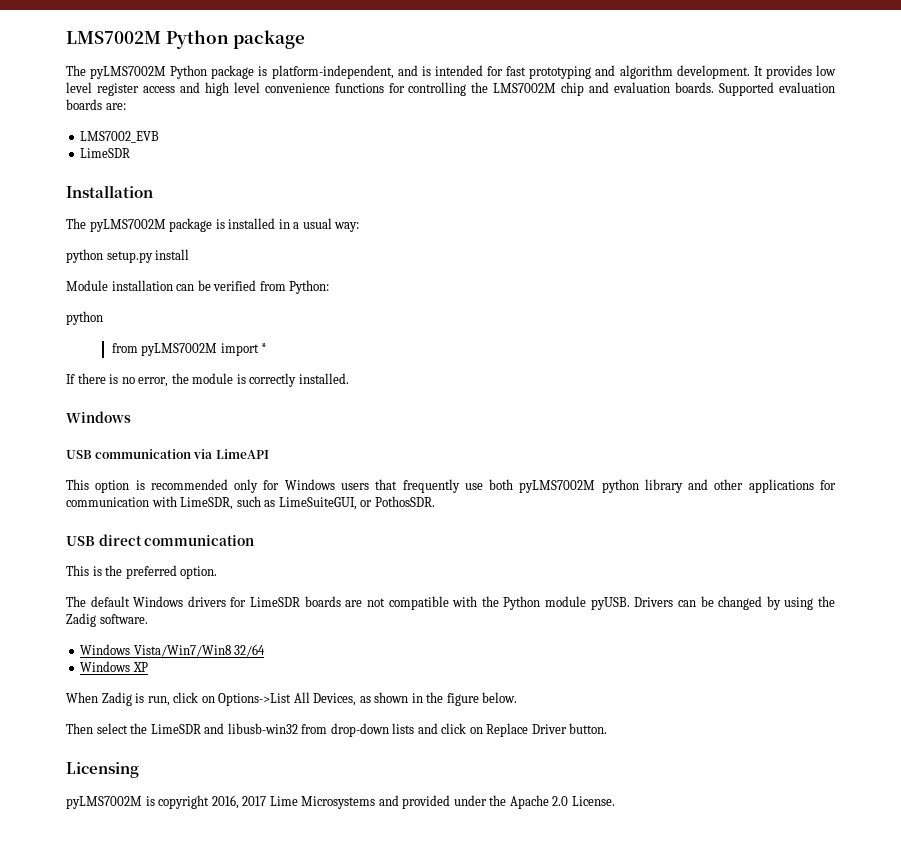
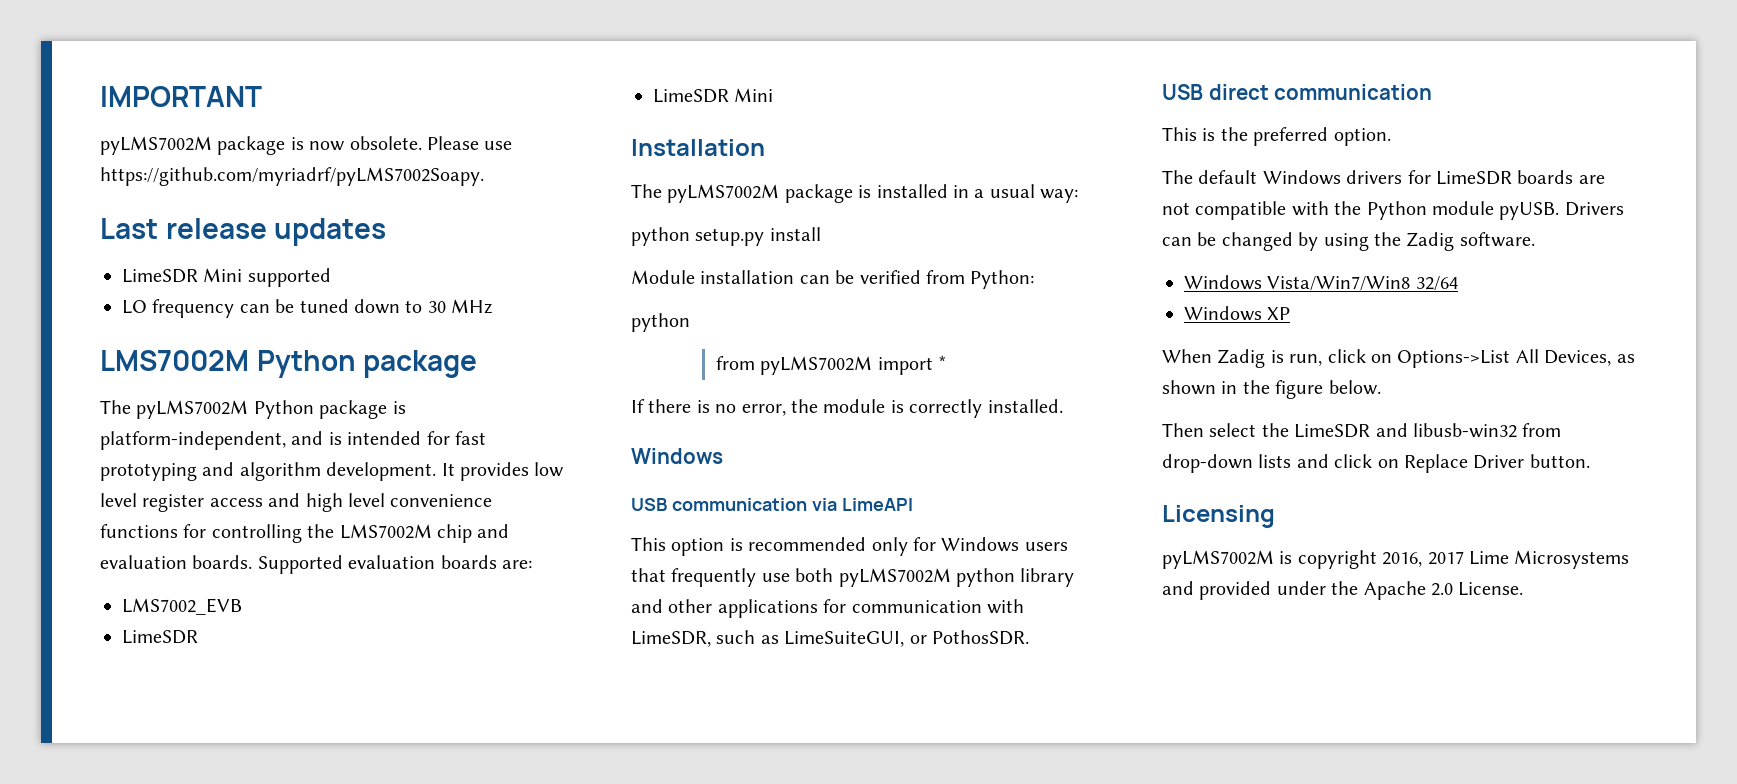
(66, 37) none -> [100,86,262,107] [100,136,513,155] [100,167,484,186] [100,218,387,246] [122,268,331,287] [122,299,493,318] IMPORTANT // pyLMS7002M package is now obsolete. Please use https://github.com/myriadrf/pyLMS7002Soapy. // Last release updates // LimeSDR Mini supported // LO frequency can be tuned down to 30 MHz //
(131, 153) none -> [653,88,774,103] // LimeSDR Mini

